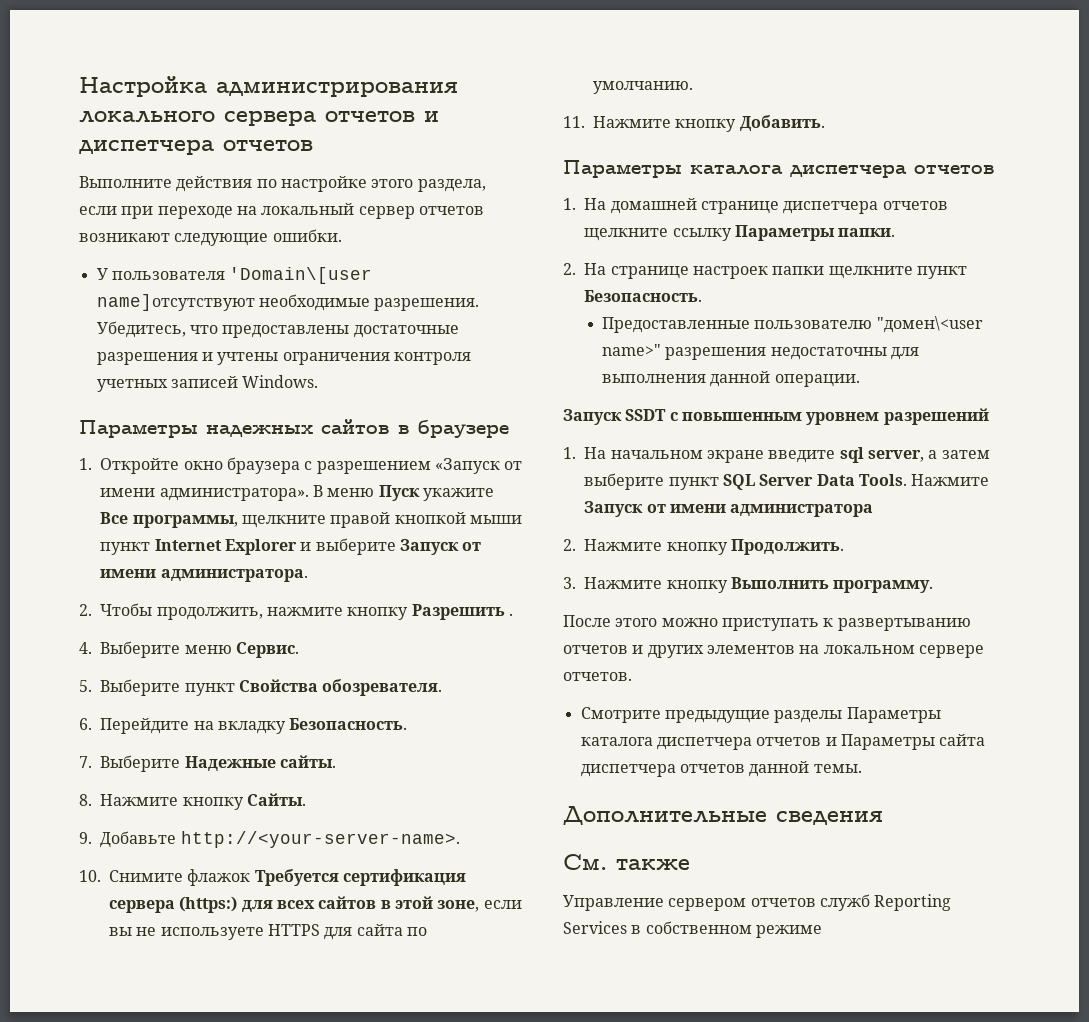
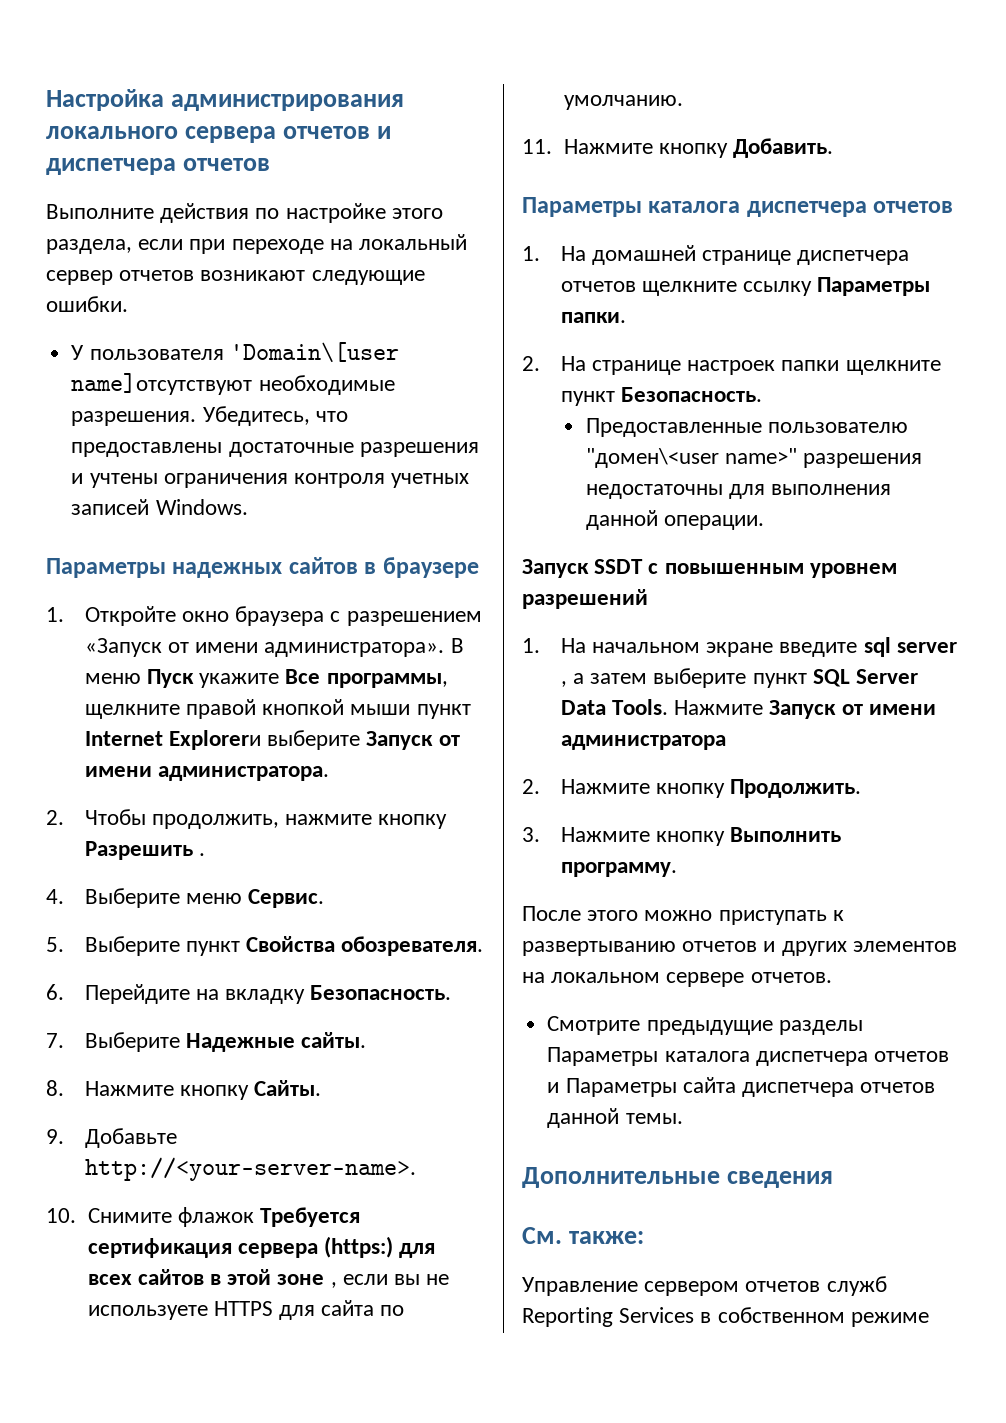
[225,539,312,555] Explorer и -> [168,730,261,750] Explorerи
[437,900,480,912] зоне, -> [277,1274,337,1288] зоне ,
[867,450,924,462] server, -> [896,642,957,653] [560,681,567,687] server ,
[616,859,690,870] также -> [568,1231,644,1244] также:

